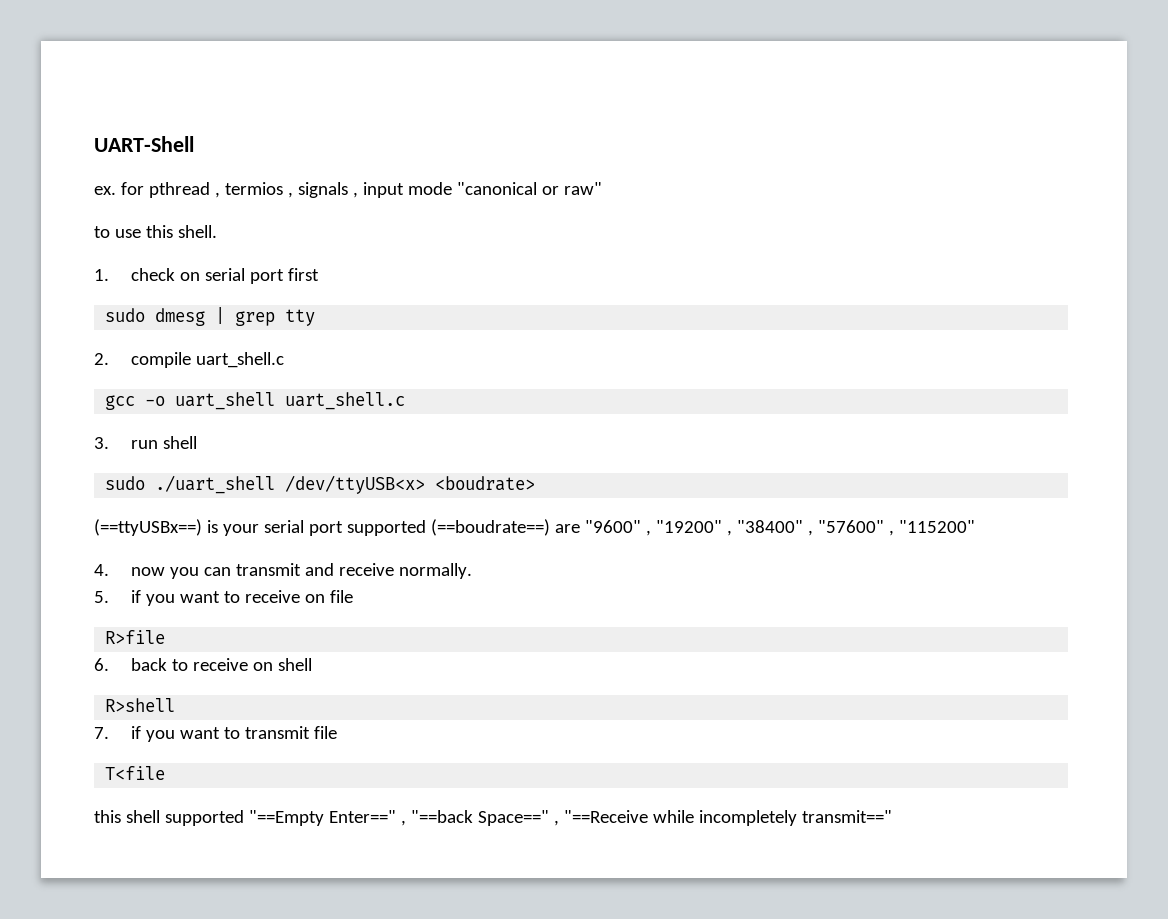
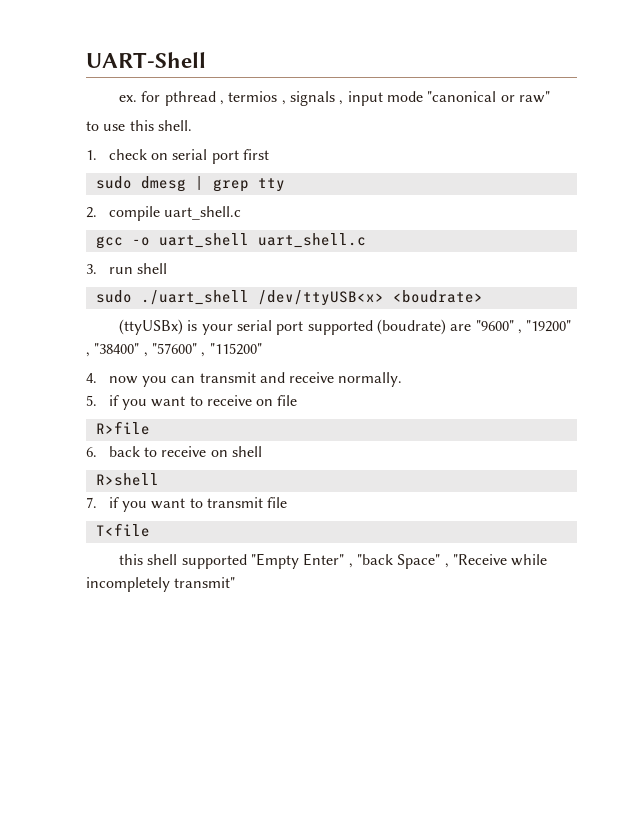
[94,519,202,536] (==ttyUSBx==) -> [119,319,184,335] (ttyUSBx)
[430,519,550,536] (==boudrate==) -> [377,319,447,335] (boudrate)
[248,810,648,826] "==Empty Enter==" , "==back Space==" , "==Receive -> [251,553,507,569] "Empty Enter" , "back Space" , "Receive
[801,810,892,823] transmit==" -> [174,577,236,588] transmit"

